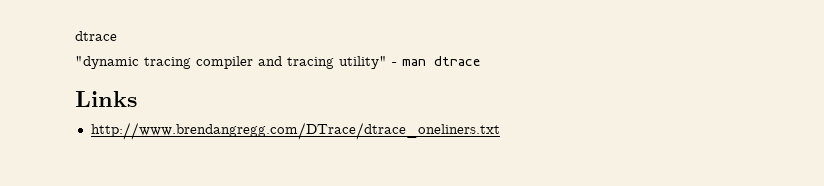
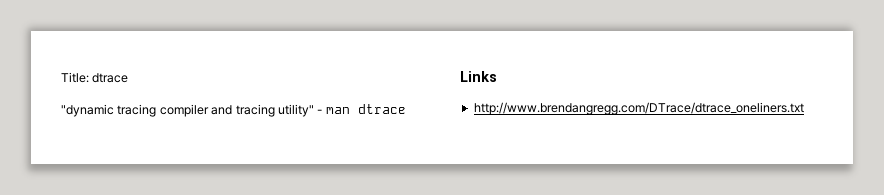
(75, 36) none -> [61,72,89,83] Title:

